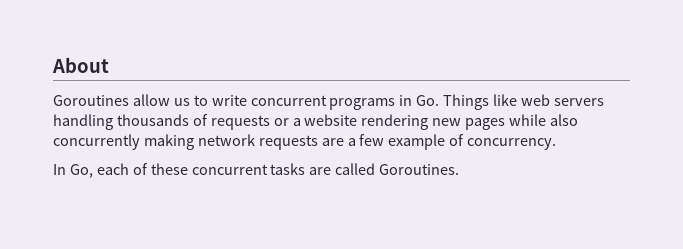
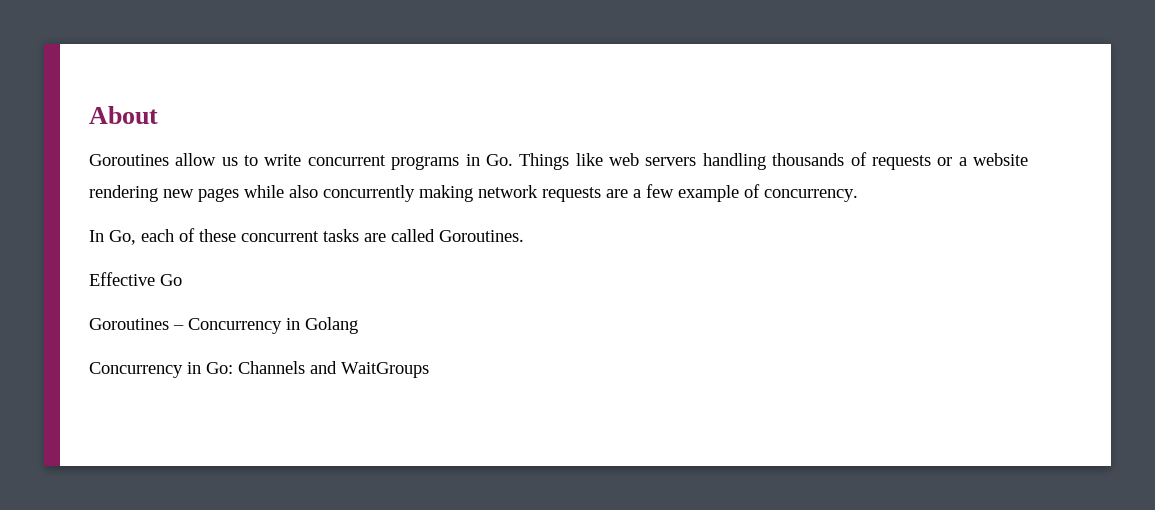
(460, 169) none -> [89,272,182,286] [89,317,358,334] [89,361,429,378] // Effective Go // Goroutines – Concurrency in Golang // Concurrency in Go: Channels and WaitGroups

